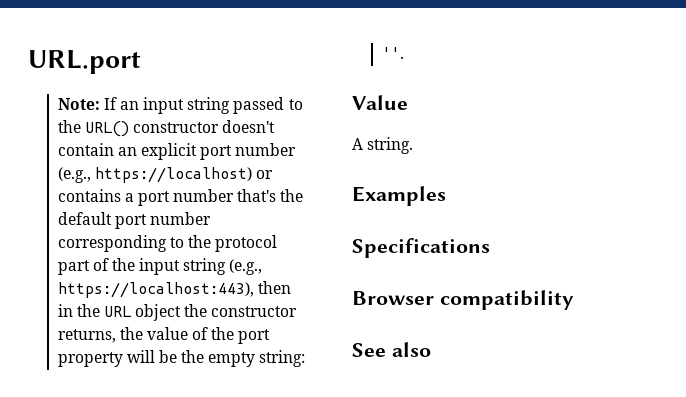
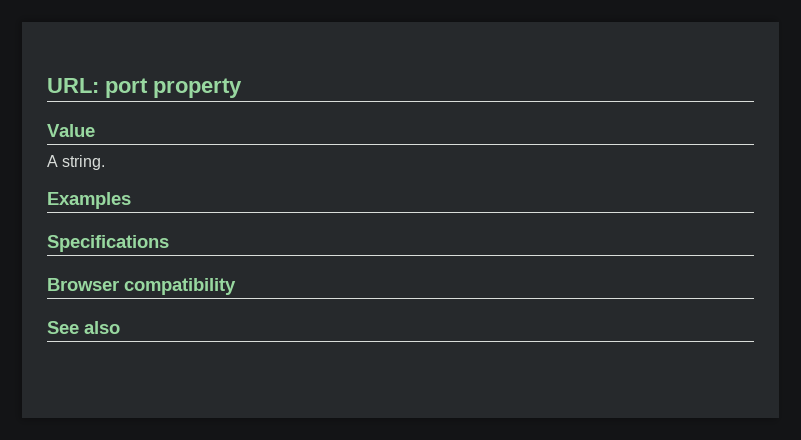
[28,50,141,74] [57,97,303,114] [57,120,276,137] [57,143,297,160] [57,167,273,183] [57,189,304,206] [57,212,211,229] [57,235,278,252] [57,258,263,275] [57,281,291,298] [57,304,298,321] [57,327,271,344] [57,350,306,367] [381,47,404,59] URL.port // Note: If an input string passed to the URL() constructor doesn't contain an explicit port number (e.g., https://localhost) or contains a port number that's the default port number corresponding to the protocol part of the input string (e.g., https://localhost:443), then in the URL object the constructor returns, the value of the port property will be the empty string: ''. -> [47,78,242,98] URL: port property

